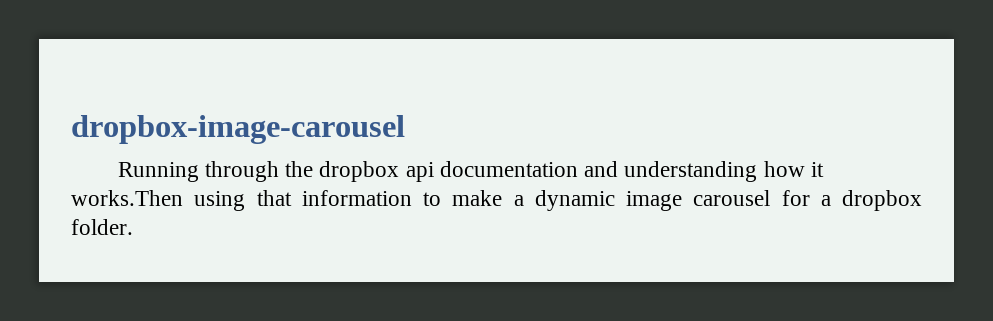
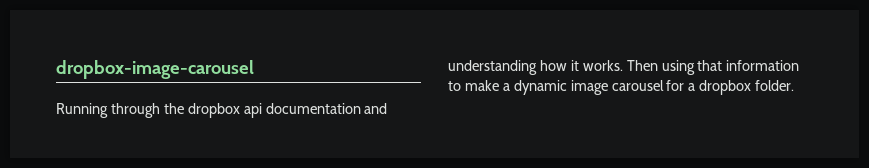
[71,190,183,206] works.Then -> [582,60,658,71] works. Then

